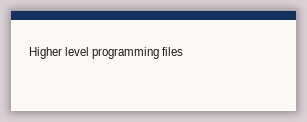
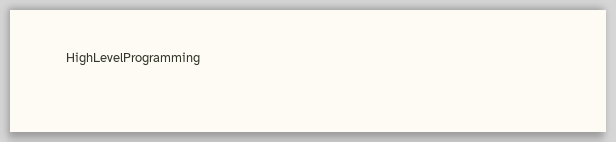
[29,47,184,59] Higher level programming files -> [66,52,200,66] HighLevelProgramming

